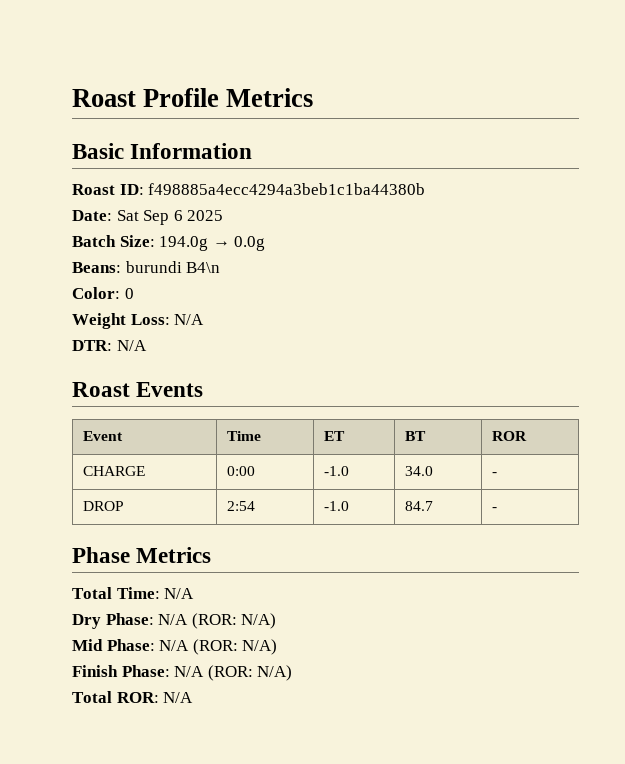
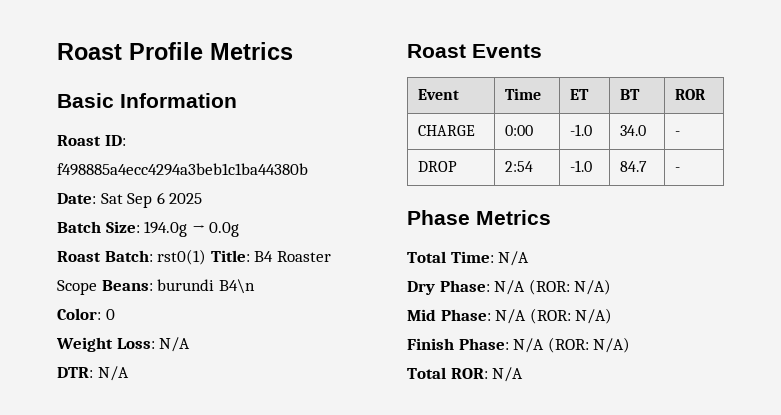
(266, 243) none -> [57,249,331,265] [57,280,97,295] Roast Batch: rst0(1) Title: B4 Roaster Scope

